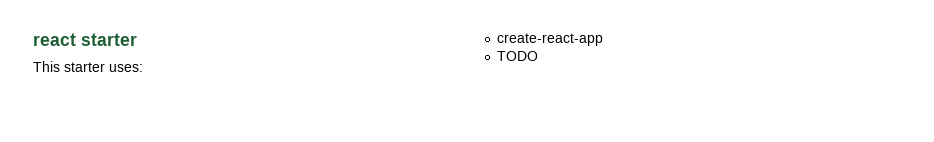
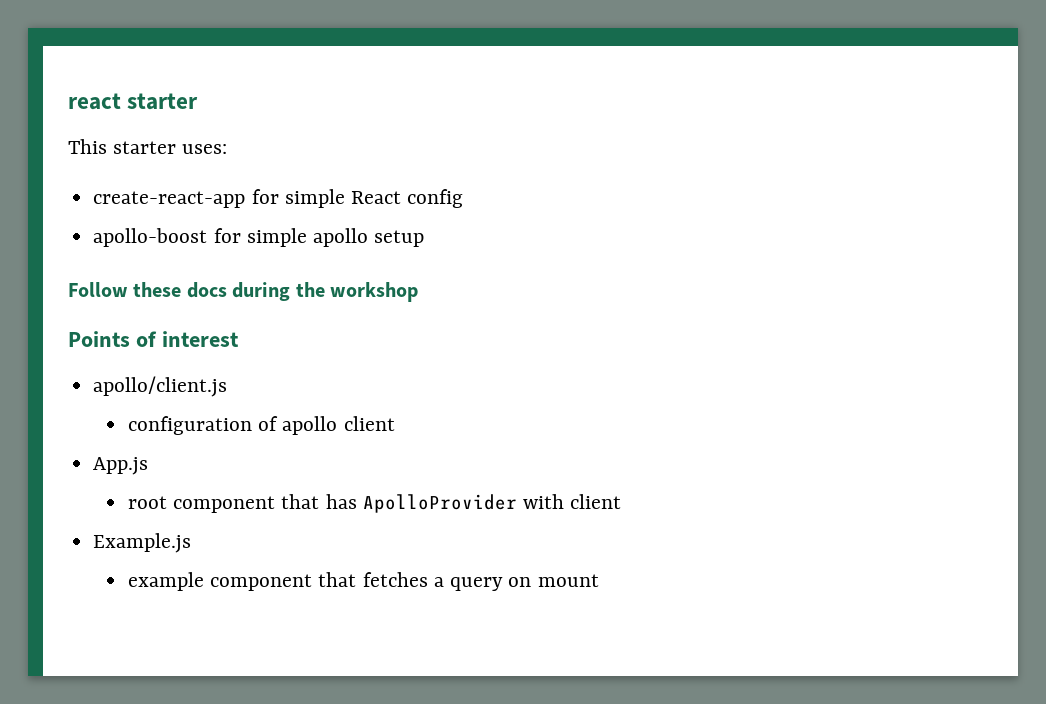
[497,51,539,61] // TODO -> [251,189,464,208] [93,228,425,247] [68,282,418,302] [68,331,239,347] [93,376,228,397] [128,416,395,435] [93,457,149,475] [128,494,622,513] [93,533,192,553] [128,572,599,591] for simple React config // apollo-boost for simple apollo setup // Follow these docs during the workshop // Points of interest // apollo/client.js // configuration of apollo client // App.js // root component that has ApolloProvider with client // Example.js // example component that fetches a query on mount

